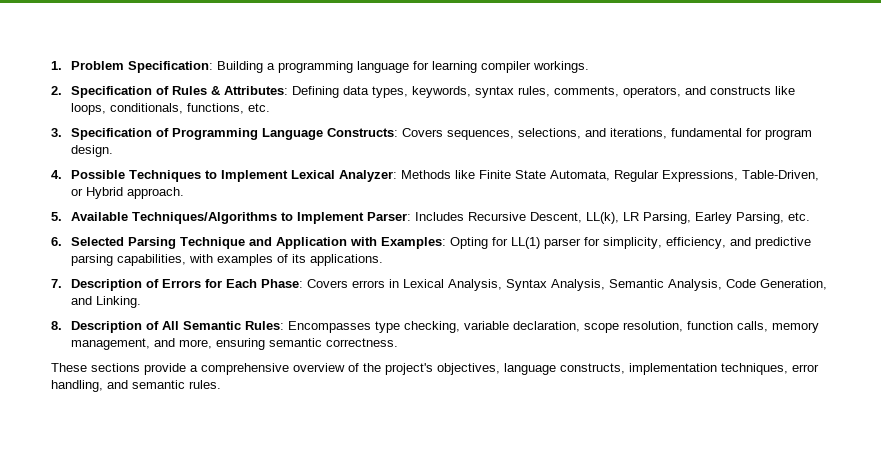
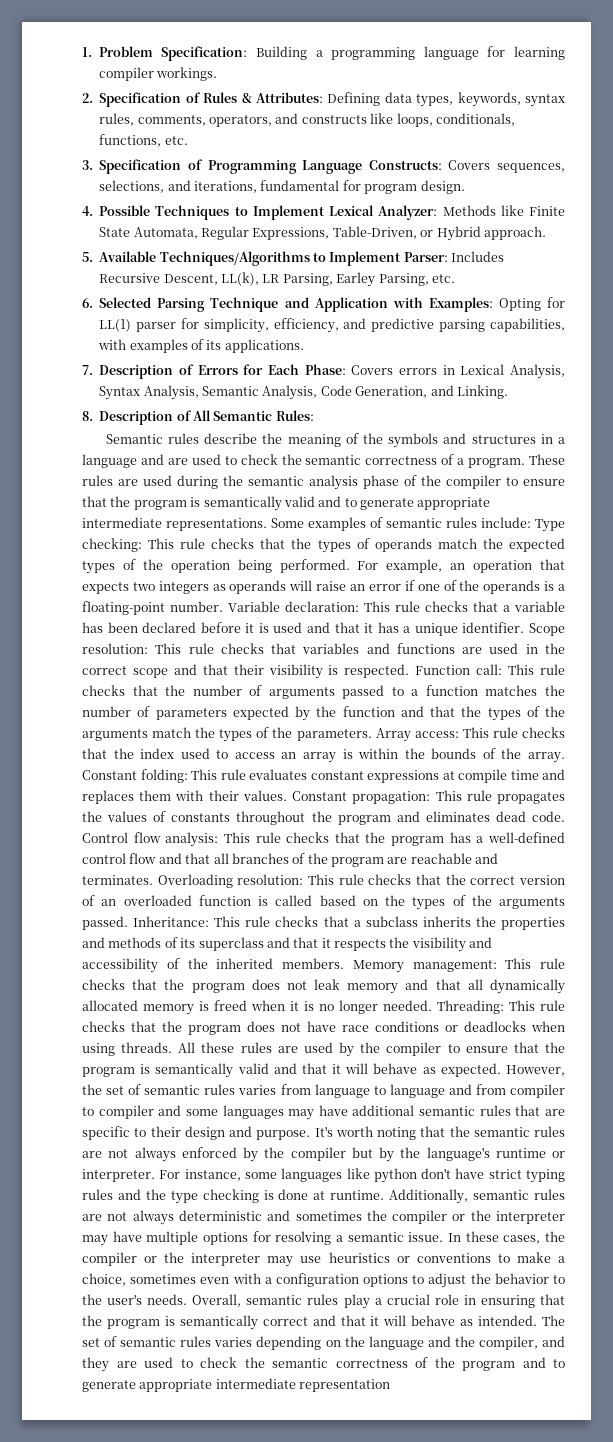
[288,321,820,333] [71,338,399,350] [51,363,819,375] [51,380,221,392] Encompasses type checking, variable declaration, scope resolution, function calls, memory management, and more, ensuring semantic correctness. // These sections provide a comprehensive overview of the project's objectives, language constructs, implementation techniques, error handling, and semantic rules. -> [105,433,565,448] [82,454,565,468] [82,475,565,490] [82,496,491,511] [82,517,565,532] [82,538,565,553] [82,559,565,574] [82,580,566,594] [82,601,565,615] [82,622,565,636] [82,643,565,654] [82,664,566,679] [82,685,565,699] [82,706,565,721] [82,727,565,742] [82,748,565,763] [82,769,565,783] [82,790,565,804] [82,811,565,825] [82,832,565,847] [82,853,499,867] [82,874,566,888] [82,895,565,910] [82,916,566,930] [82,937,493,952] [82,958,565,973] [82,979,565,994] [82,1000,565,1015] [82,1021,565,1035] [82,1042,565,1057] [82,1063,565,1078] [82,1084,565,1098] [82,1105,565,1120] [82,1126,565,1140] [82,1147,565,1162] [82,1168,566,1183] [82,1189,565,1204] [82,1210,565,1225] [82,1231,566,1246] [82,1252,565,1267] [82,1273,565,1288] [82,1294,565,1309] [82,1315,566,1330] [82,1336,565,1350] [82,1357,565,1372] [82,1378,391,1392] // Semantic rules describe the meaning of the symbols and structures in a language and are used to check the semantic correctness of a program. These rules are used during the semantic analysis phase of the compiler to ensure that the program is semantically valid and to generate appropriate intermediate representations. Some examples of semantic rules include: Type checking: This rule checks that the types of operands match the expected types of the operation being performed. For example, an operation that expects two integers as operands will raise an error if one of the operands is a floating-point number. Variable declaration: This rule checks that a variable has been declared before it is used and that it has a unique identifier. Scope resolution: This rule checks that variables and functions are used in the correct scope and that their visibility is respected. Function call: This rule checks that the number of arguments passed to a function matches the number of parameters expected by the function and that the types of the arguments match the types of the parameters. Array access: This rule checks that the index used to access an array is within the bounds of the array. Constant folding: This rule evaluates constant expressions at compile time and replaces them with their values. Constant propagation: This rule propagates the values of constants throughout the program and eliminates dead code. Control flow analysis: This rule checks that the program has a well-defined control flow and that all branches of the program are reachable and terminates. Overloading resolution: This rule checks that the correct version of an overloaded function is called based on the types of the arguments passed. Inheritance: This rule checks that a subclass inherits the properties and methods of its superclass and that it respects the visibility and accessibility of the inherited members. Memory management: This rule checks that the program does not leak memory and that all dynamically allocated memory is freed when it is no longer needed. Threading: This rule checks that the program does not have race conditions or deadlocks when using threads. All these rules are used by the compiler to ensure that the program is semantically valid and that it will behave as expected. However, the set of semantic rules varies from language to language and from compiler to compiler and some languages may have additional semantic rules that are specific to their design and purpose. It's worth noting that the semantic rules are not always enforced by the compiler but by the language's runtime or interpreter. For instance, some languages like python don't have strict typing rules and the type checking is done at runtime. Additionally, semantic rules are not always deterministic and sometimes the compiler or the interpreter may have multiple options for resolving a semantic issue. In these cases, the compiler or the interpreter may use heuristics or conventions to make a choice, sometimes even with a configuration options to adjust the behavior to the user's needs. Overall, semantic rules play a crucial role in ensuring that the program is semantically correct and that it will behave as intended. The set of semantic rules varies depending on the language and the compiler, and they are used to check the semantic correctness of the program and to generate appropriate intermediate representation

